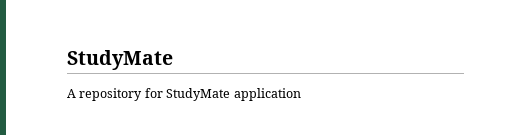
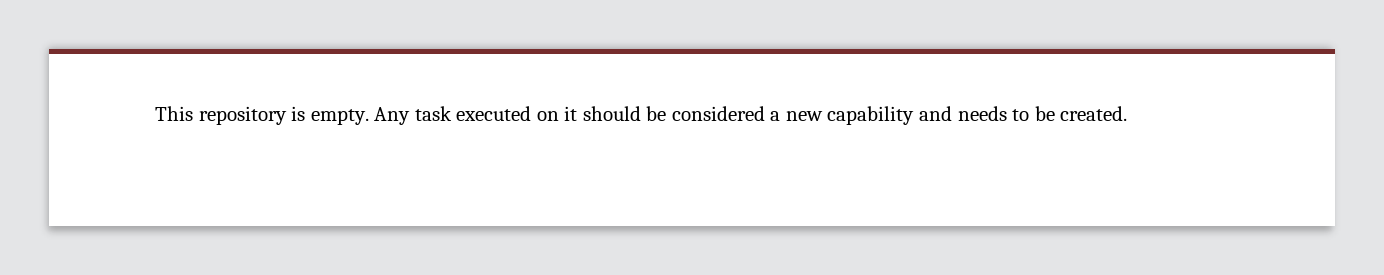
[67,50,173,70] [67,88,301,101] StudyMate // A repository for StudyMate application -> [155,106,1128,125] This repository is empty. Any task executed on it should be considered a new capability and needs to be created.

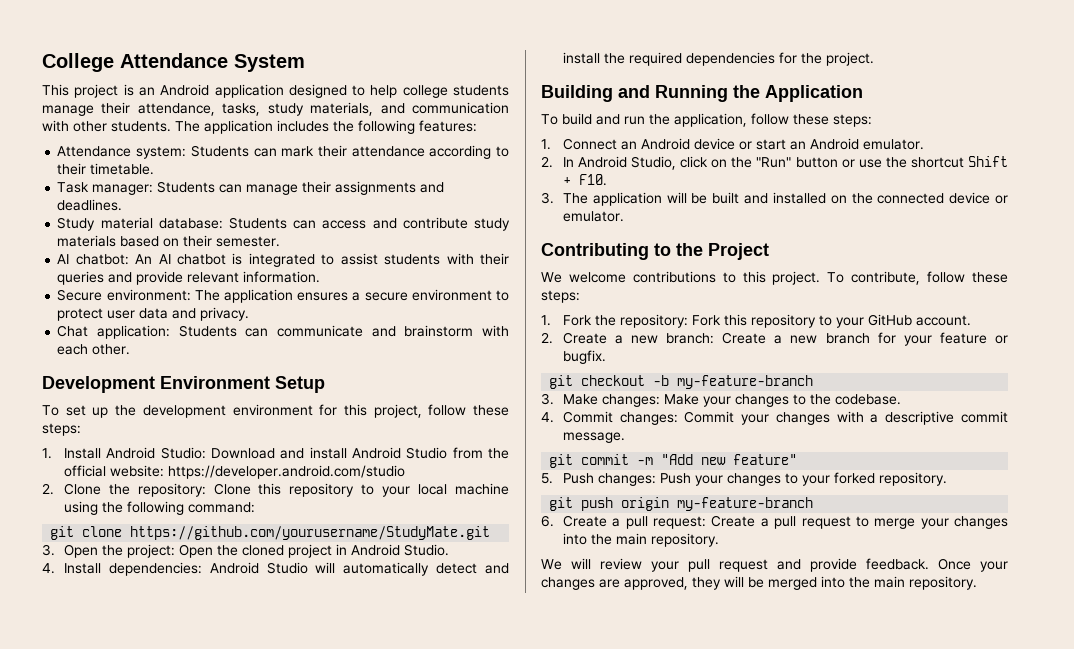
[155,106,1128,125] This repository is empty. Any task executed on it should be considered a new capability and needs to be created. -> [42,53,305,72] [42,84,510,98] [42,102,509,116] [42,120,477,134] [57,145,509,159] [57,163,155,175] [57,181,445,195] [57,199,123,211] [57,217,510,231] [57,235,281,247] [57,253,510,267] [57,271,321,285] [57,289,509,303] [57,307,250,321] [57,325,509,339] [57,344,131,355] [42,376,325,393] [42,404,509,418] [42,423,81,436] [42,447,510,459] [63,465,405,479] [42,483,509,497] [63,501,255,515] [50,526,491,540] [42,544,449,558] [42,562,509,576] [562,52,874,66] [541,85,863,102] [541,113,872,127] [541,138,924,150] [541,156,1008,170] [562,174,607,186] [541,192,1008,206] [562,211,624,222] [541,243,769,260] [541,271,1009,285] [541,290,580,303] [541,314,971,328] [541,332,1008,346] [562,350,606,364] [549,375,814,389] [541,393,901,407] [541,411,1008,425] [562,432,625,443] [549,454,798,468] [541,472,947,486] [549,497,814,511] [541,515,1008,529] [562,533,719,547] [541,558,1008,572] [541,576,977,590] College Attendance System // This project is an Android application designed to help college students manage their attendance, tasks, study materials, and communication with other students. The application includes the following features: // Attendance system: Students can mark their attendance according to their timetable. // Task manager: Students can manage their assignments and deadlines. // Study material database: Students can access and contribute study materials based on their semester. // AI chatbot: An AI chatbot is integrated to assist students with their queries and provide relevant information. // Secure environment: The application ensures a secure environment to protect user data and privacy. // Chat application: Students can communicate and brainstorm with each other. // Development Environment Setup // To set up the development environment for this project, follow these steps: // 1. Install Android Studio: Download and install Android Studio from the official website: https://developer.android.com/studio // 2. Clone the repository: Clone this repository to your local machine using the following command: // git clone https://github.com/yourusername/StudyMate.git // 3. Open the project: Open the cloned project in Android Studio. // 4. Install dependencies: Android Studio will automatically detect and install the required dependencies for the project. // Building and Running the Application // To build and run the application, follow these steps: // 1. Connect an Android device or start an Android emulator. // 2. In Android Studio, click on the "Run" button or use the shortcut Shift + F10. // 3. The application will be built and installed on the connected device or emulator. // Contributing to the Project // We welcome contributions to this project. To contribute, follow these steps: // 1. Fork the repository: Fork this repository to your GitHub account. // 2. Create a new branch: Create a new branch for your feature or bugfix. // git checkout -b my-feature-branch // 3. Make changes: Make your changes to the codebase. // 4. Commit changes: Commit your changes with a descriptive commit message. // git commit -m "Add new feature" // 5. Push changes: Push your changes to your forked repository. // git push origin my-feature-branch // 6. Create a pull request: Create a pull request to merge your changes into the main repository. // We will review your pull request and provide feedback. Once your changes are approved, they will be merged into the main repository.

